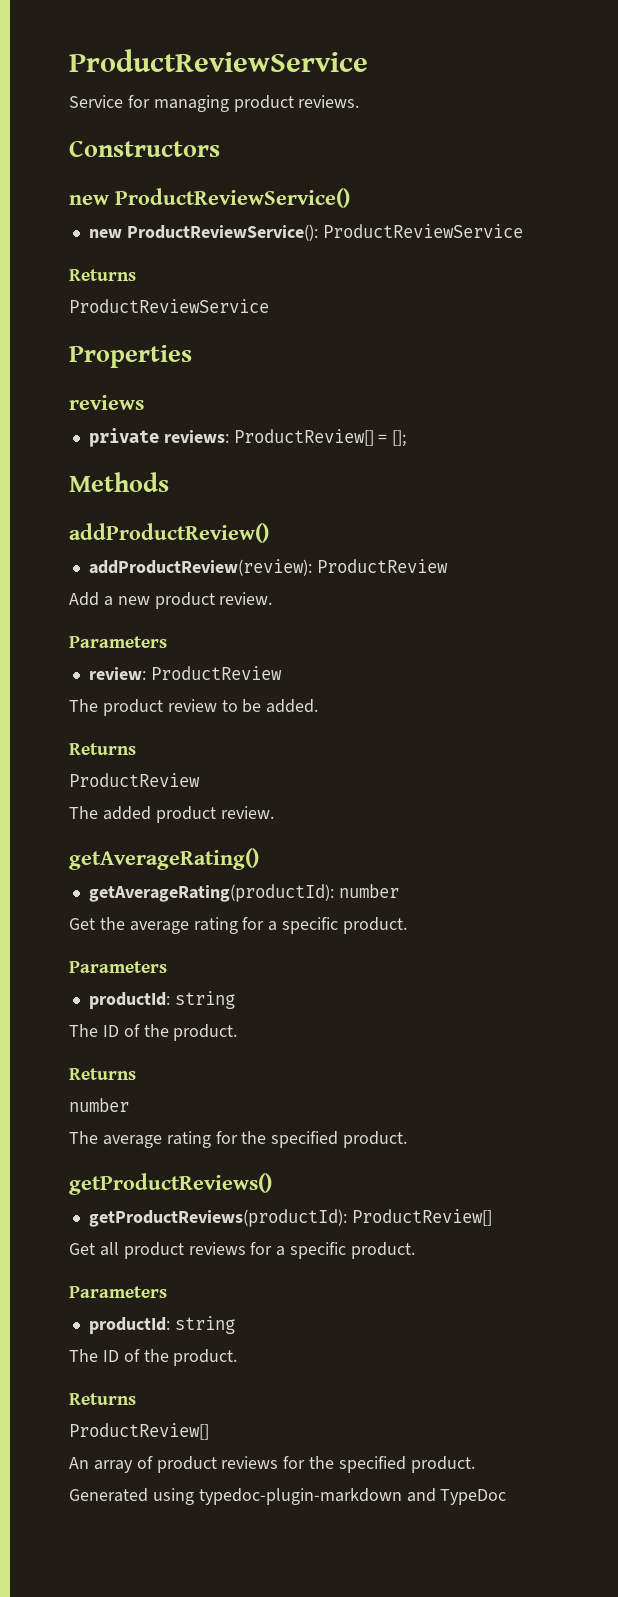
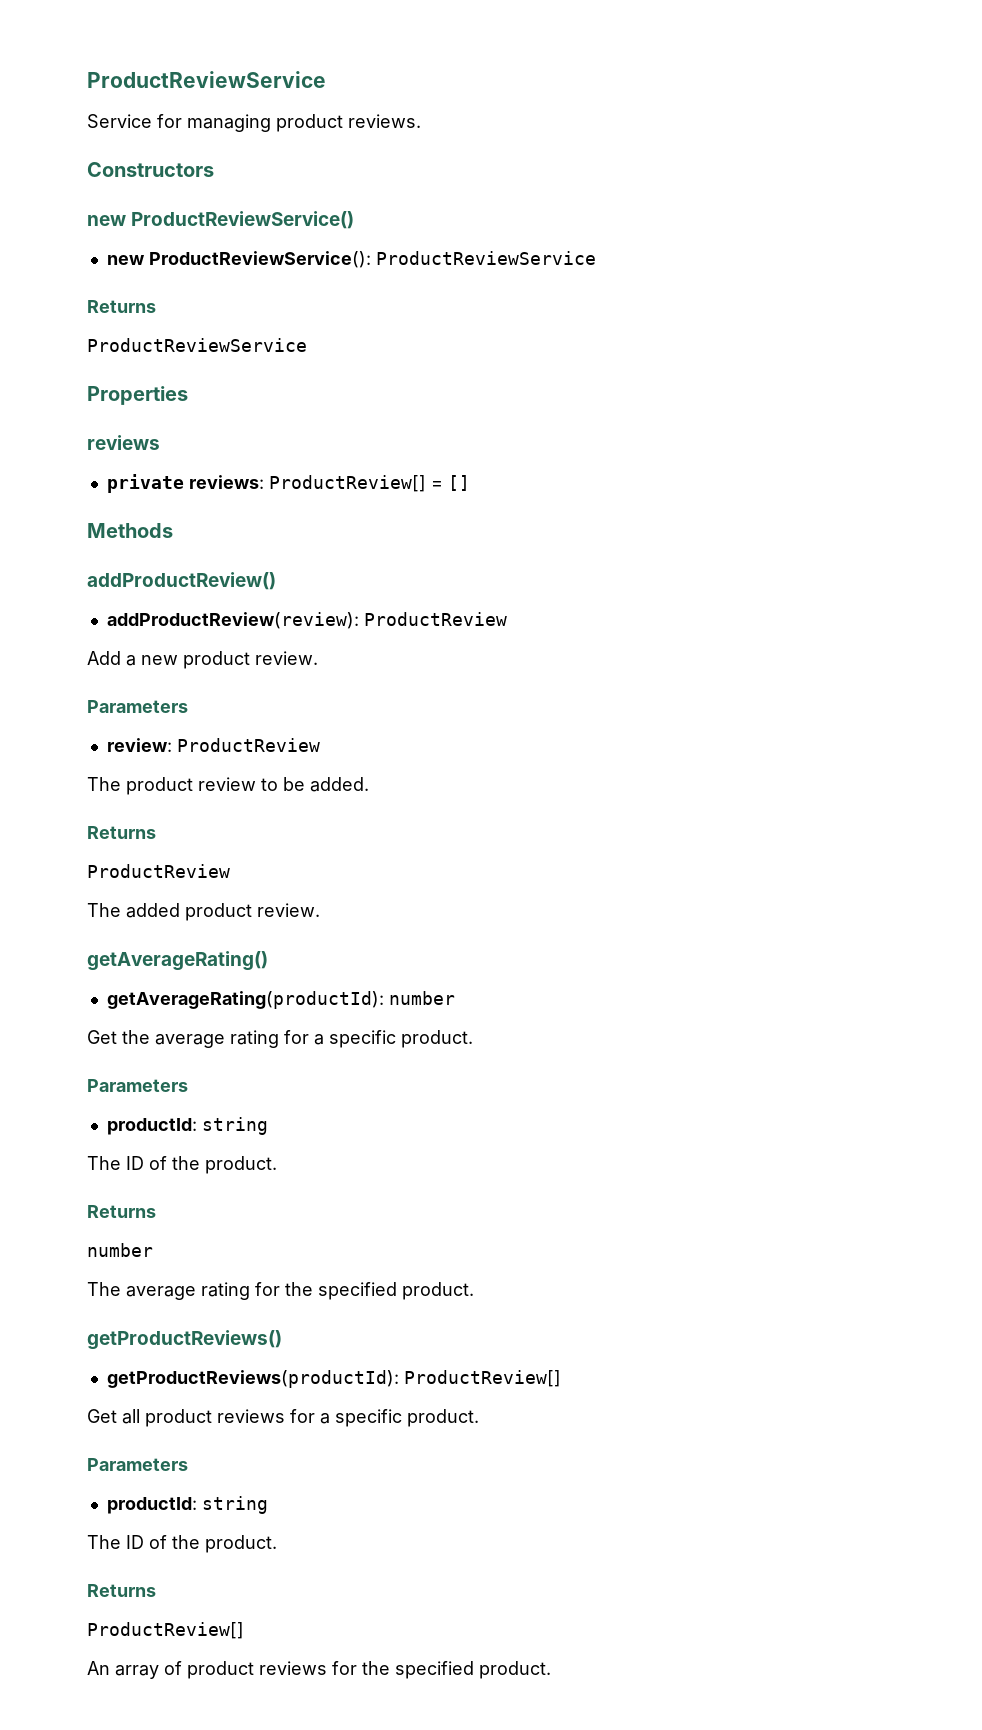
[392,430,407,447] []; -> [447,475,470,491] []
[69,1488,507,1505] // Generated using typedoc-plugin-markdown and TypeDoc -> (551, 1670) none

